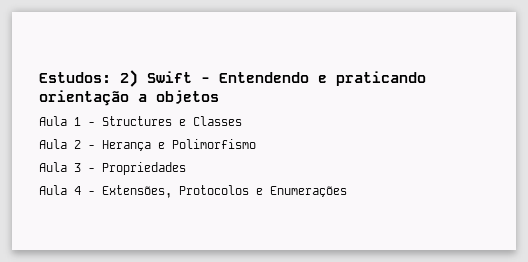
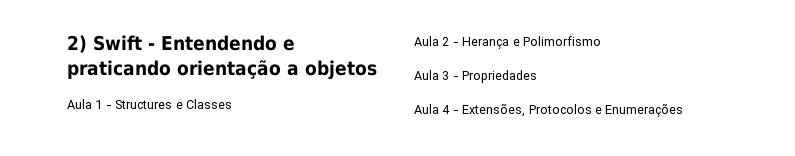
[39,72,111,83] Estudos: -> (67, 44) none

